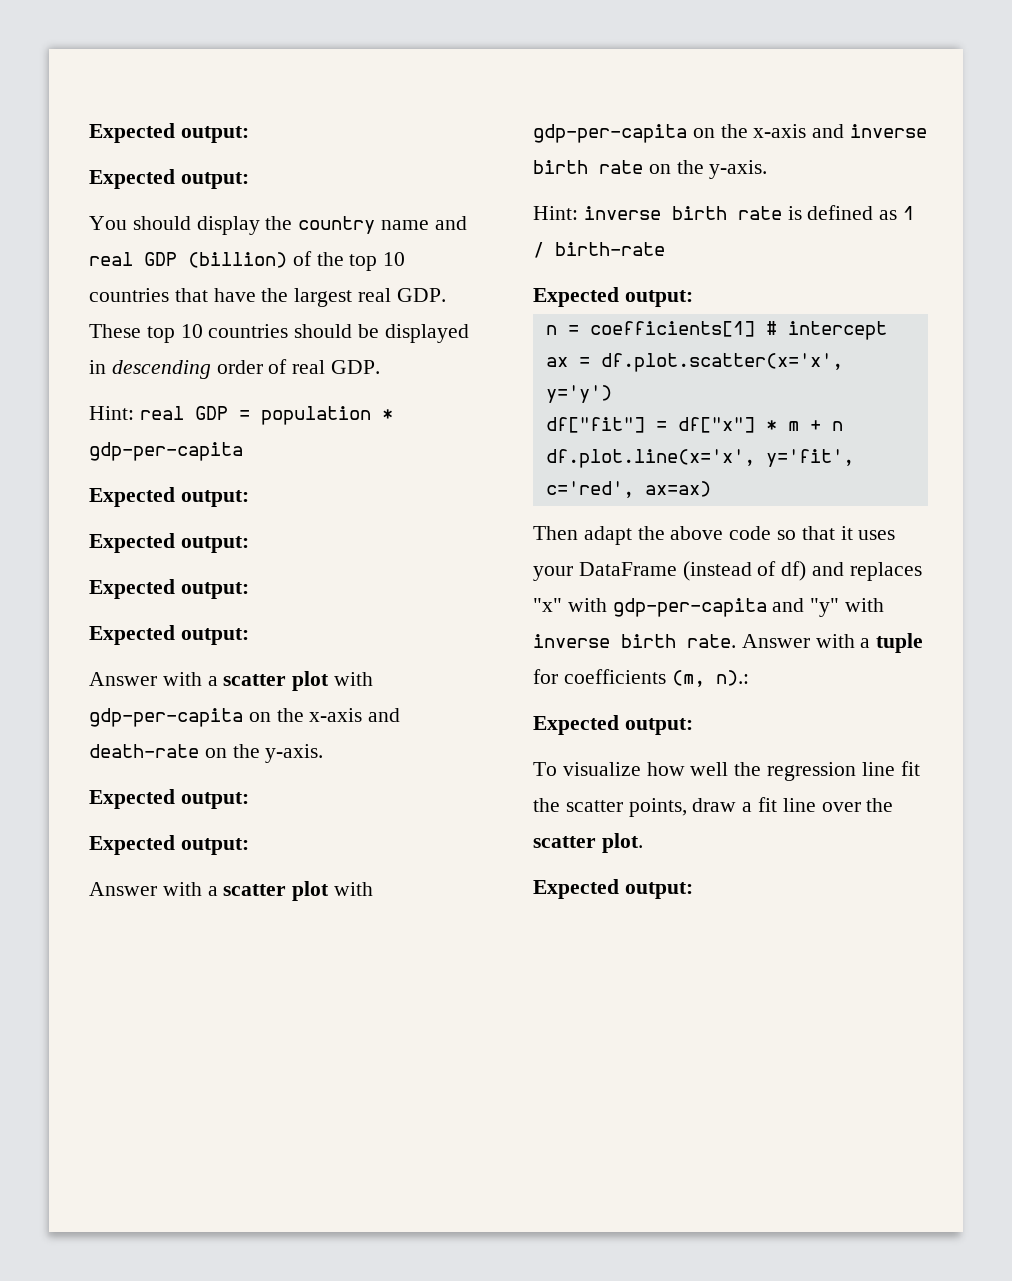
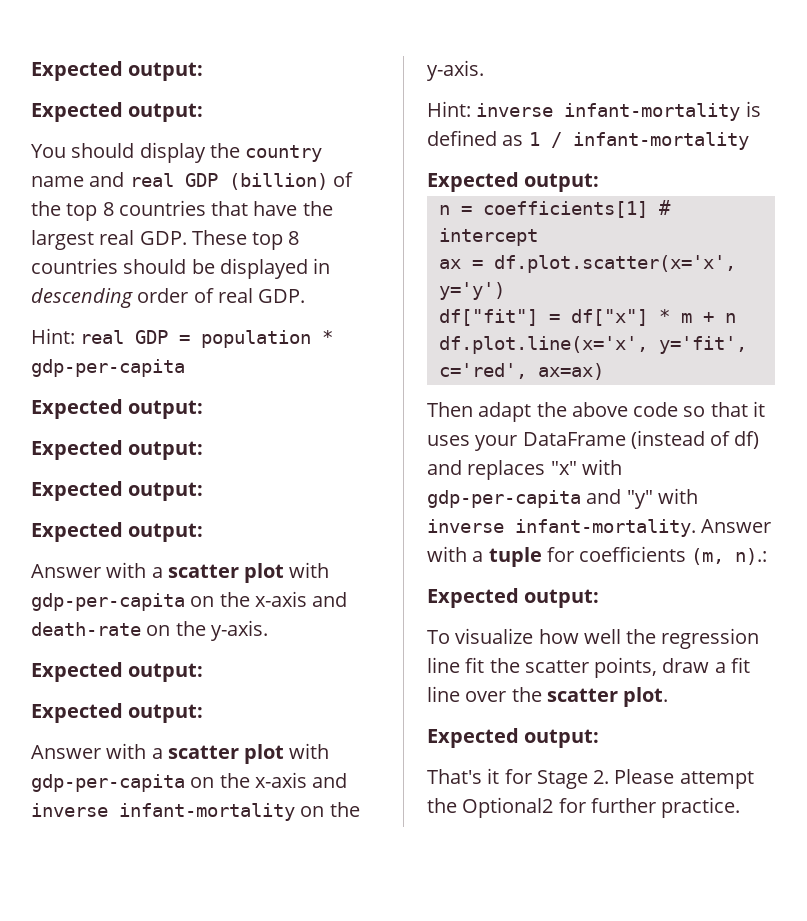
[383,252,406,266] 10 -> [102,202,114,216] 8
[180,324,203,338] 10 -> [288,231,300,245] 8
[533,160,643,174] birth rate -> [119,803,295,821] infant-mortality
[671,206,782,220] birth rate -> [564,103,741,121] infant-mortality
[555,242,665,256] birth-rate -> [572,132,749,150] infant-mortality
[621,634,736,648] birth rate. -> [515,519,696,537] infant-mortality.
(693, 890) none -> [427,768,754,789] [427,797,741,818] // That's it for Stage 2. Please attempt the Optional2 for further practice.

